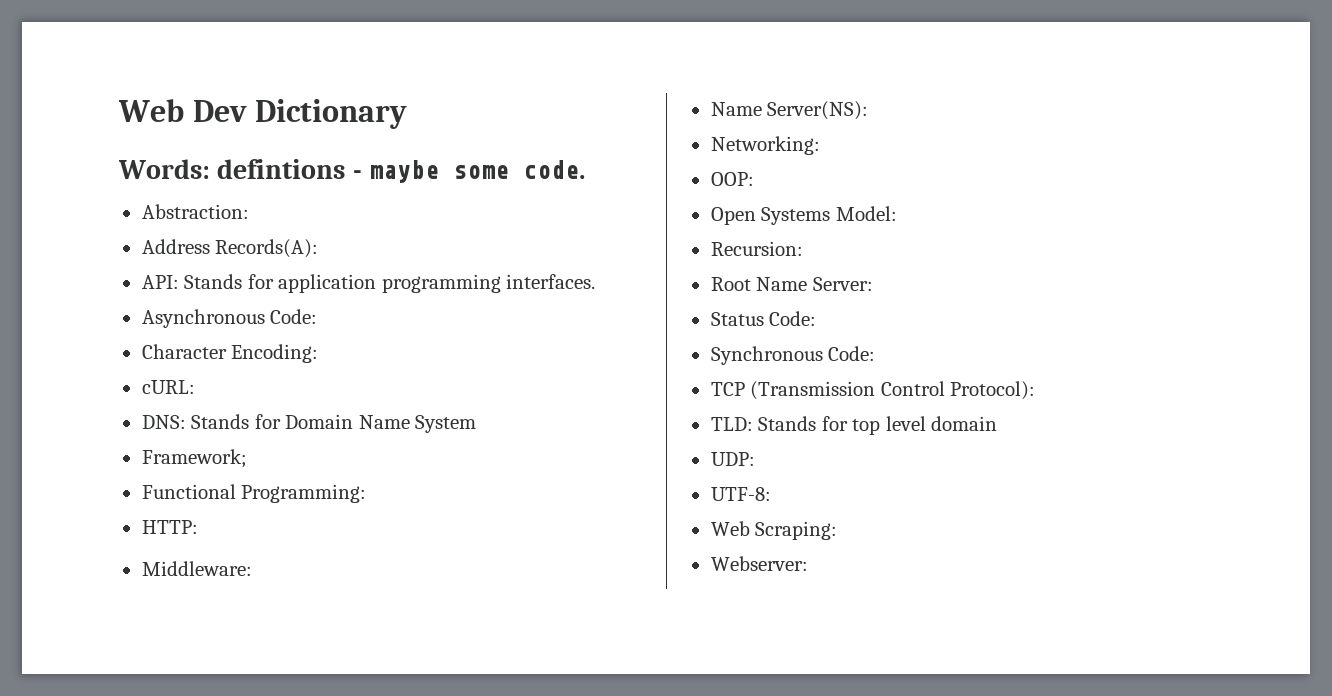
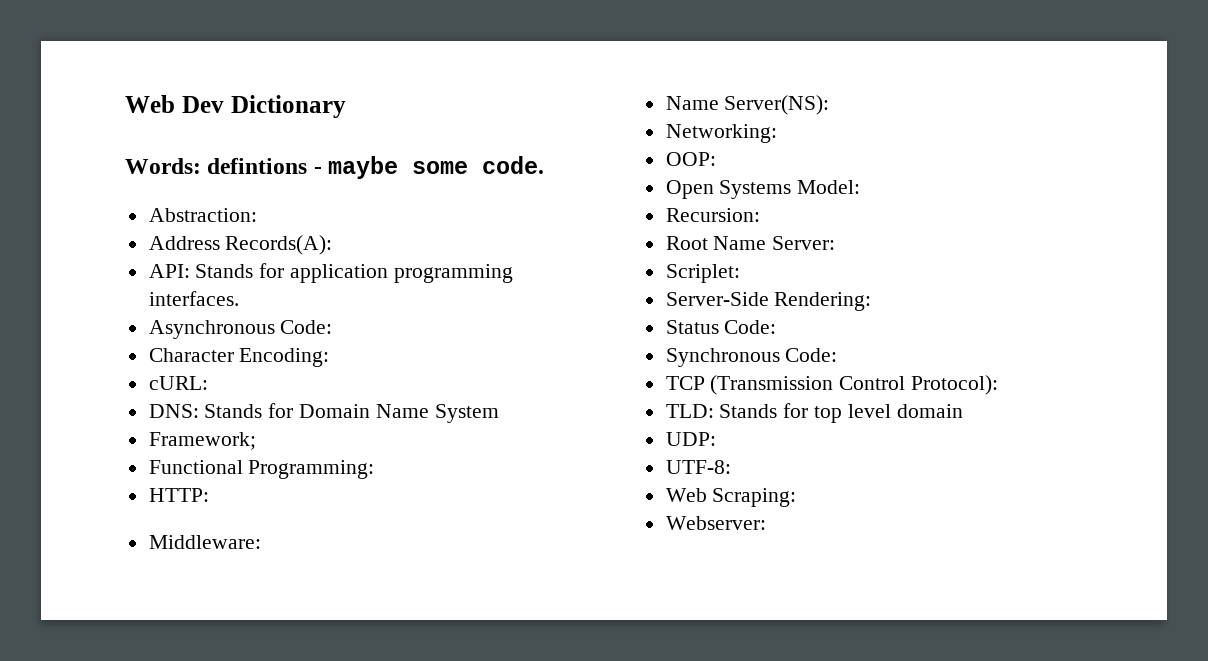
(873, 284) none -> [665,264,740,283] [665,292,872,311] // Scriplet: // Server-Side Rendering:

